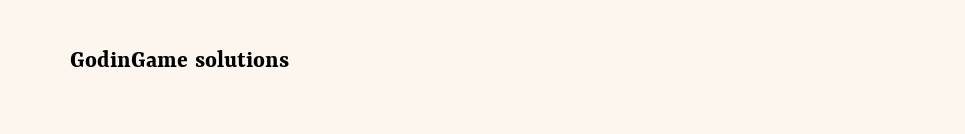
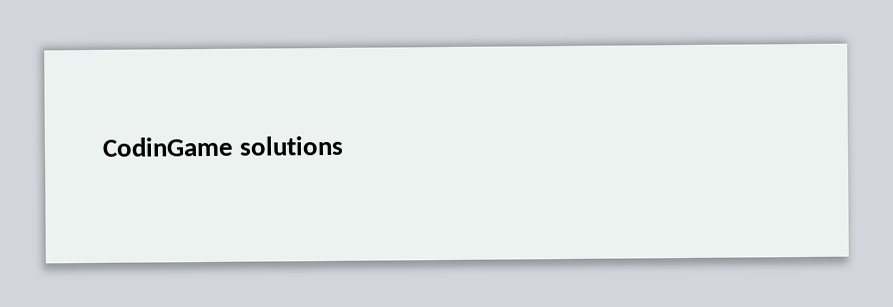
[70,50,188,67] GodinGame -> [102,136,234,157] CodinGame

